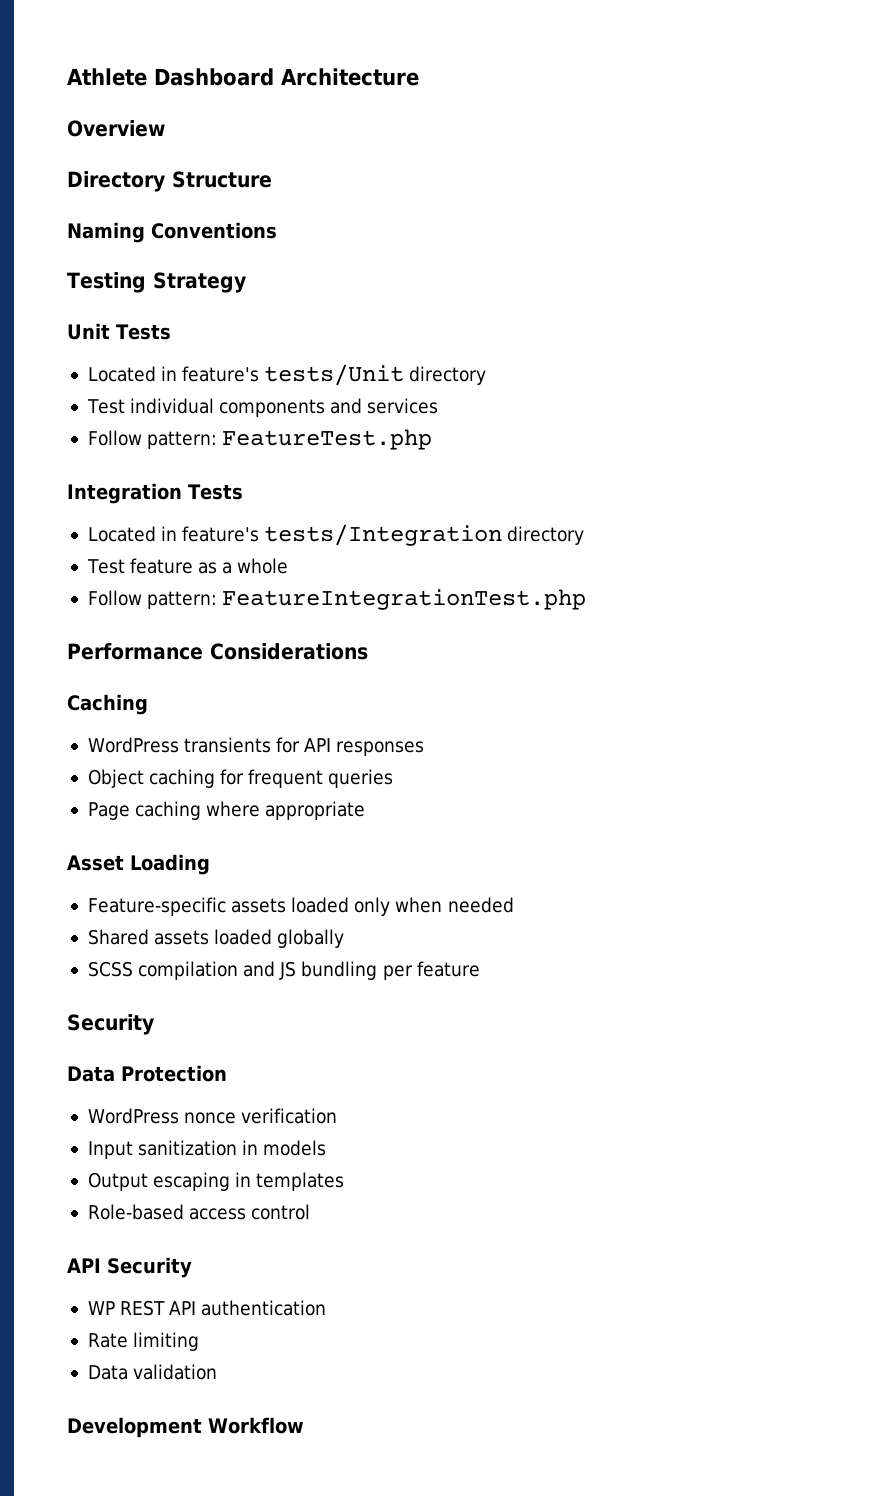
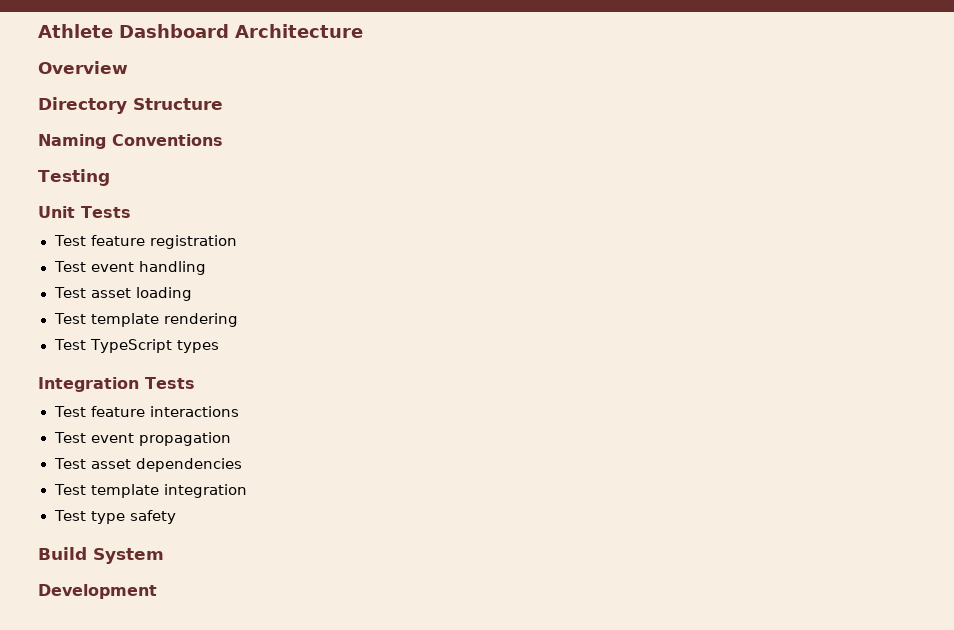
[152,272,246,293] Strategy -> (110, 177) none
[87,364,487,386] [86,398,439,417] [87,429,433,450] [67,483,243,504] [87,524,585,546] [86,558,289,574] [87,589,587,610] [67,643,368,660] [67,694,148,715] [87,737,425,756] [87,769,394,788] [87,801,366,820] [67,854,210,875] [87,897,514,916] [87,929,345,948] [87,961,480,980] [67,1014,154,1035] [67,1065,227,1082] [87,1108,338,1124] [87,1140,327,1159] [87,1172,345,1191] [87,1204,311,1220] [67,1257,192,1278] [87,1300,327,1316] [87,1332,200,1351] [87,1364,218,1380] Located in feature's tests/Unit directory // Test individual components and services // Follow pattern: FeatureTest.php // Integration Tests // Located in feature's tests/Integration directory // Test feature as a whole // Follow pattern: FeatureIntegrationTest.php // Performance Considerations // Caching // WordPress transients for API responses // Object caching for frequent queries // Page caching where appropriate // Asset Loading // Feature-specific assets loaded only when needed // Shared assets loaded globally // SCSS compilation and JS bundling per feature // Security // Data Protection // WordPress nonce verification // Input sanitization in models // Output escaping in templates // Role-based access control // API Security // WP REST API authentication // Rate limiting // Data validation -> [53,235,238,249] [53,261,207,275] [53,287,193,301] [53,313,239,327] [53,339,220,353] [38,377,195,392] [53,406,240,417] [53,432,232,446] [53,458,243,472] [53,484,248,498] [53,510,177,524] [38,547,164,564] Test feature registration // Test event handling // Test asset loading // Test template rendering // Test TypeScript types // Integration Tests // Test feature interactions // Test event propagation // Test asset dependencies // Test template integration // Test type safety // Build System
[208,1417,304,1434] Workflow -> (157, 591) none

